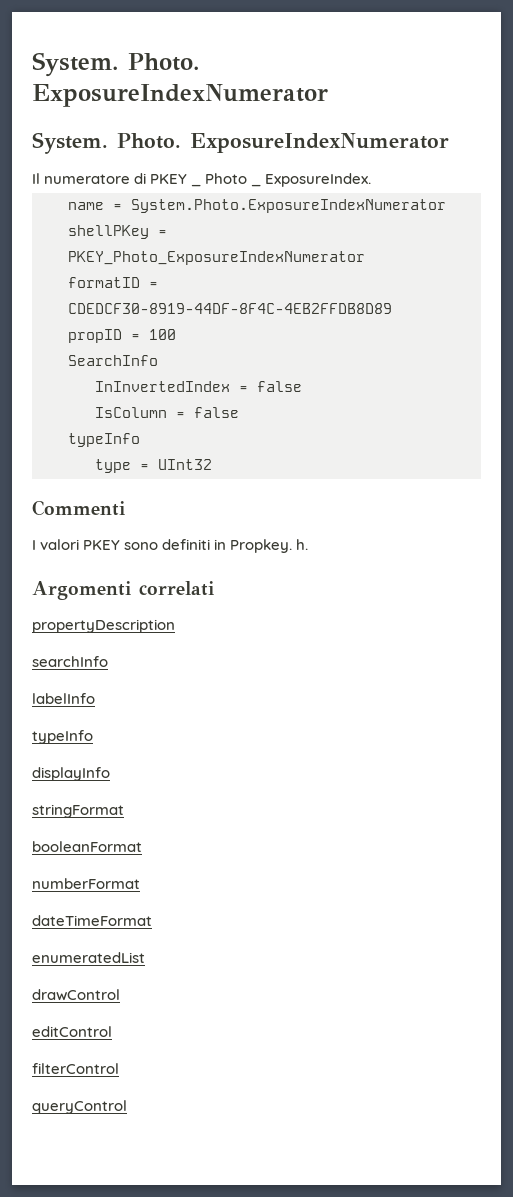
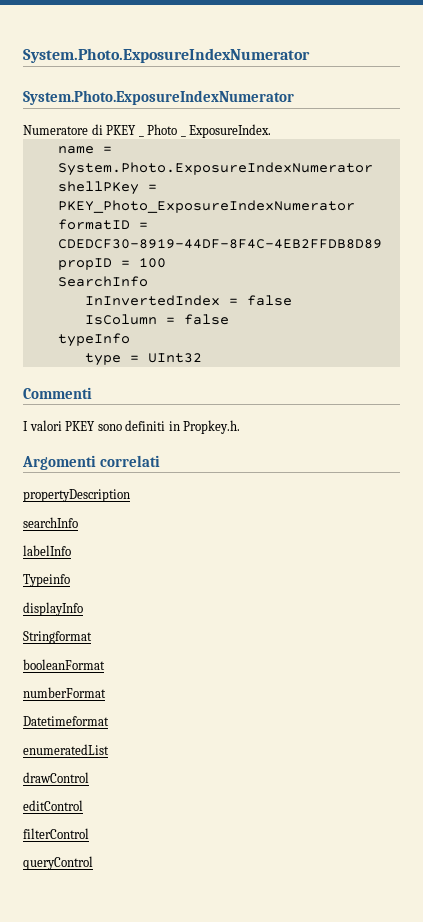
[32,52,199,77] [32,84,328,107] [32,132,449,154] [32,173,131,184] System. Photo. ExposureIndexNumerator // System. Photo. ExposureIndexNumerator // Il numeratore -> [23,48,310,63] [23,90,294,105] [23,125,88,135] System.Photo.ExposureIndexNumerator // System.Photo.ExposureIndexNumerator // Numeratore
[230,539,309,553] Propkey. h. -> [183,420,241,434] Propkey.h.
[32,730,93,744] typeInfo -> [23,574,70,587] Typeinfo
[32,804,124,818] stringFormat -> [23,631,92,644] Stringformat
[32,915,152,926] dateTimeFormat -> [23,716,109,726] Datetimeformat

